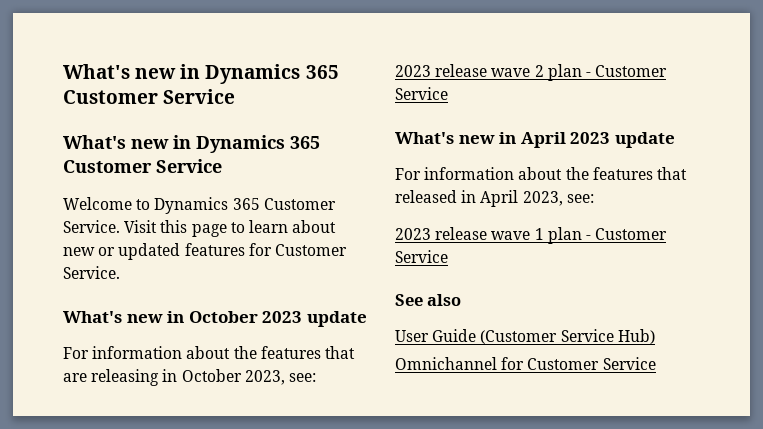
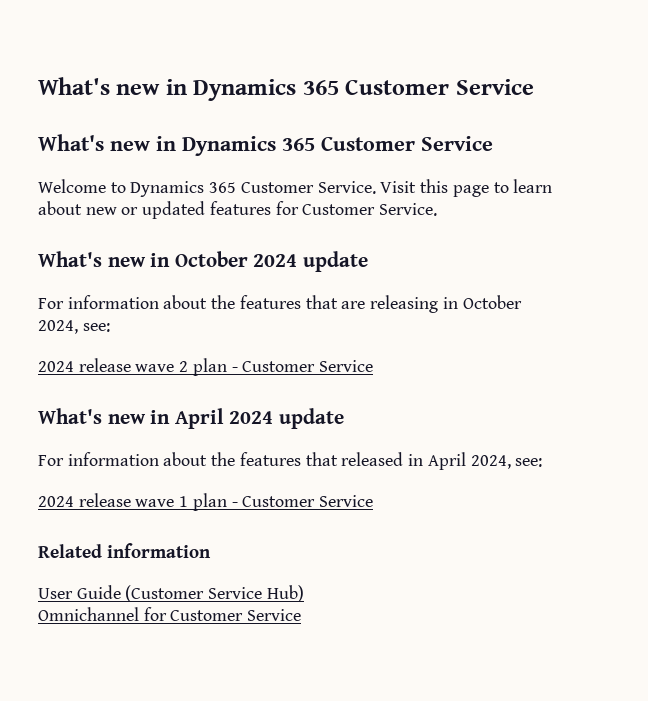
[262,311,303,323] 2023 -> [253,254,298,267] 2024
[244,370,316,385] [395,65,431,77] 2023, see: // 2023 -> [38,320,110,334] [38,361,74,372] 2024, see: // 2024
[570,132,611,144] 2023 -> [229,411,274,424] 2024
[522,191,594,206] [395,228,431,240] 2023, see: // 2023 -> [470,455,543,469] [38,496,74,507] 2024, see: // 2024
[395,294,462,306] See also -> [38,543,212,558] Related information

